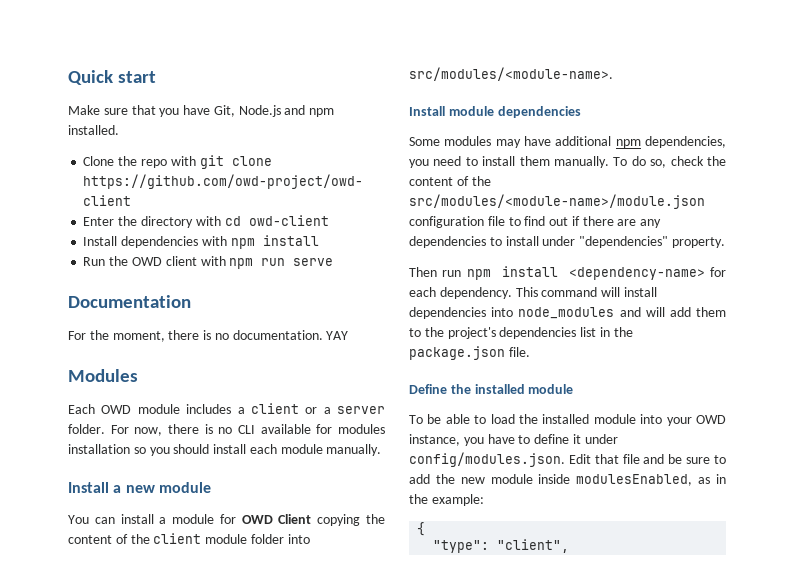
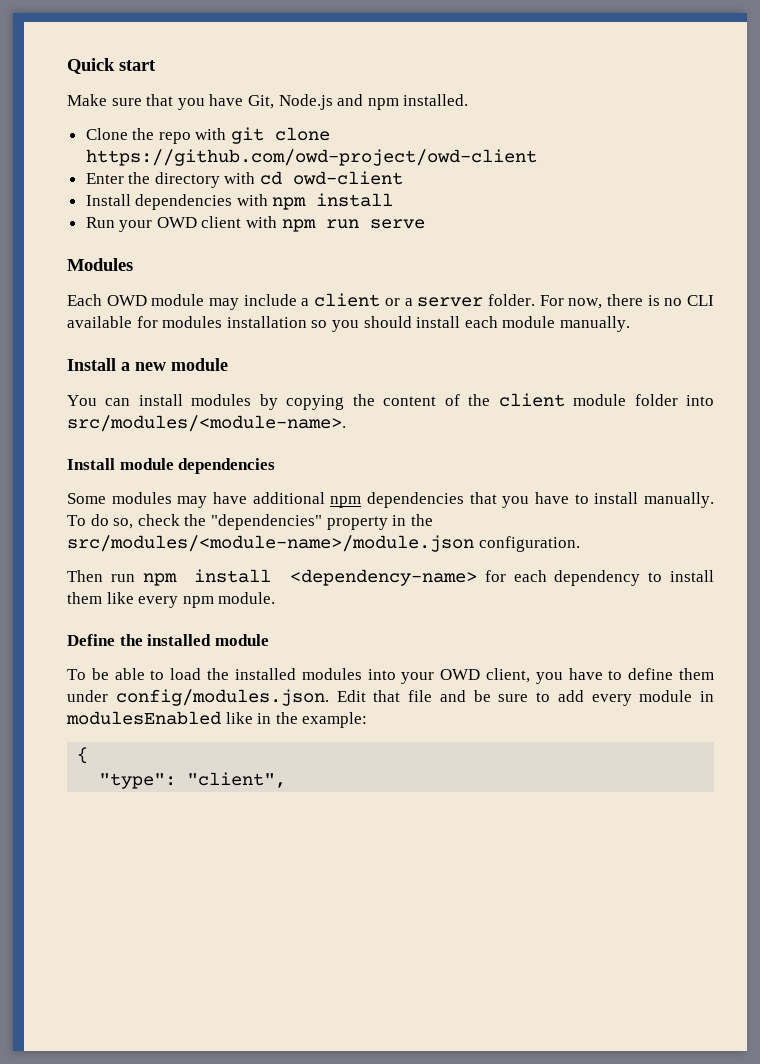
[109,256,129,266] the -> [119,220,153,232] your
[68,295,191,308] [68,330,349,342] // Documentation // For the moment, there is no documentation. YAY -> (425, 224) none
[186,404,232,414] includes -> [209,294,297,310] may include
[159,514,312,524] a module for OWD Client -> [191,394,278,410] modules by
[645,136,726,148] [409,156,550,168] dependencies, you need to install them -> [367,492,639,508] dependencies that you have to install
[409,176,491,186] [409,194,705,209] [409,216,662,228] [409,236,725,248] content of the src/modules/<module-name>/module.json configuration file to find out if there are any dependencies to install under "dependencies" property. -> [210,514,433,530] [67,535,580,552] "dependencies" property in the src/modules/<module-name>/module.json configuration.
[439,287,657,299] [409,307,726,319] [409,327,633,339] [409,346,530,360] dependency. This command will install dependencies into node_modules and will add them to the project's dependencies list in the package.json file. -> [554,570,714,586] [67,592,276,608] dependency to install them like every npm module.
[593,414,636,424] module -> [301,668,362,680] modules
[409,434,460,446] instance, -> [485,668,530,683] client,
[572,434,581,444] it -> [679,668,714,680] them
[435,474,711,486] the new module inside modulesEnabled, as -> [591,690,714,706] [66,711,253,725] every module in modulesEnabled like

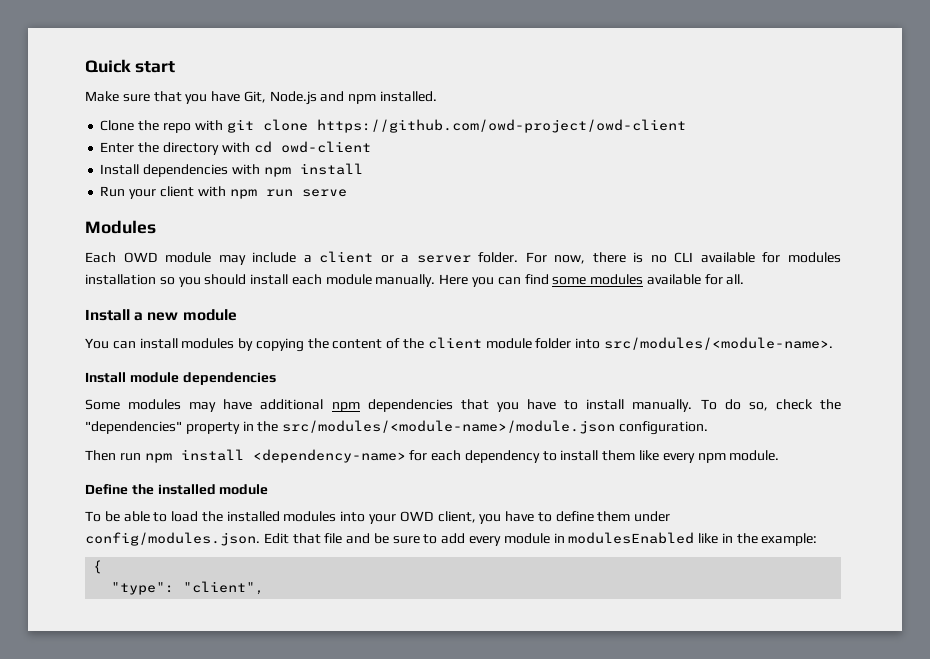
[156,217,197,228] OWD -> (157, 194) none
(630, 324) none -> [439,274,745,287] Here you can find some modules available for all.

